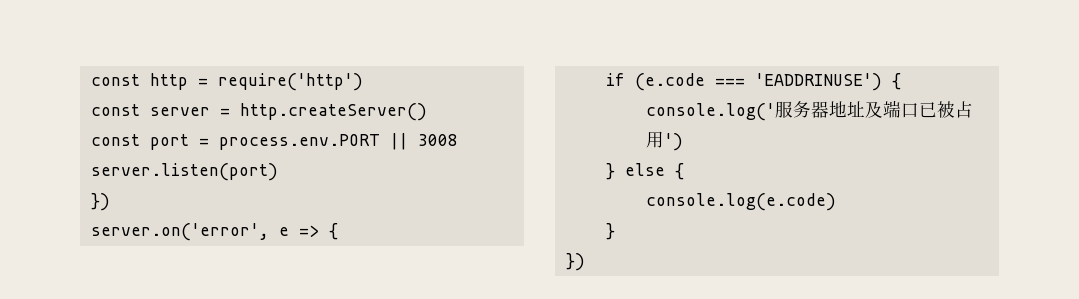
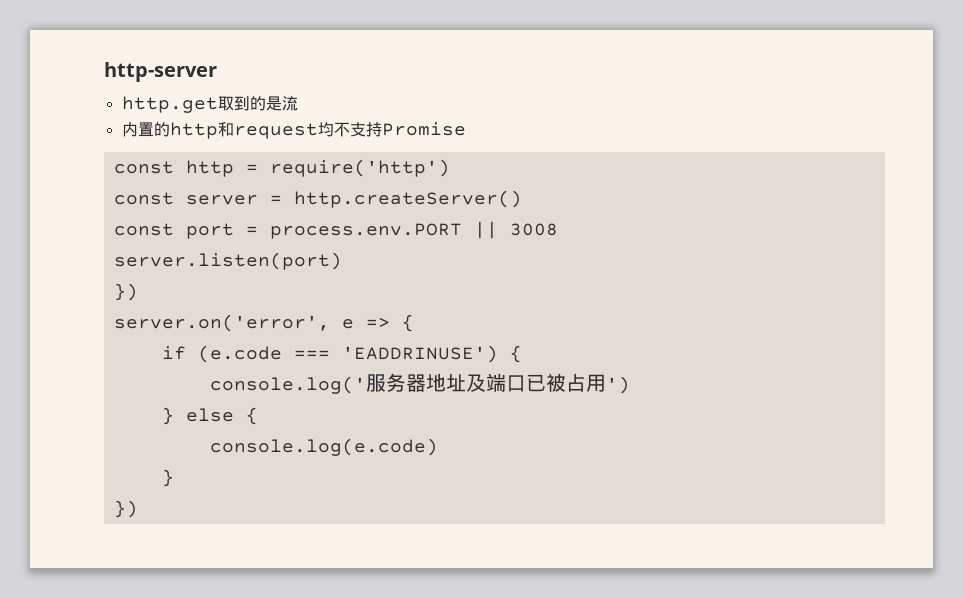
(90, 80) none -> [104,62,217,82] [121,96,298,113] [121,122,466,139] http-server // http.get取到的是流 // 内置的http和request均不支持Promise //

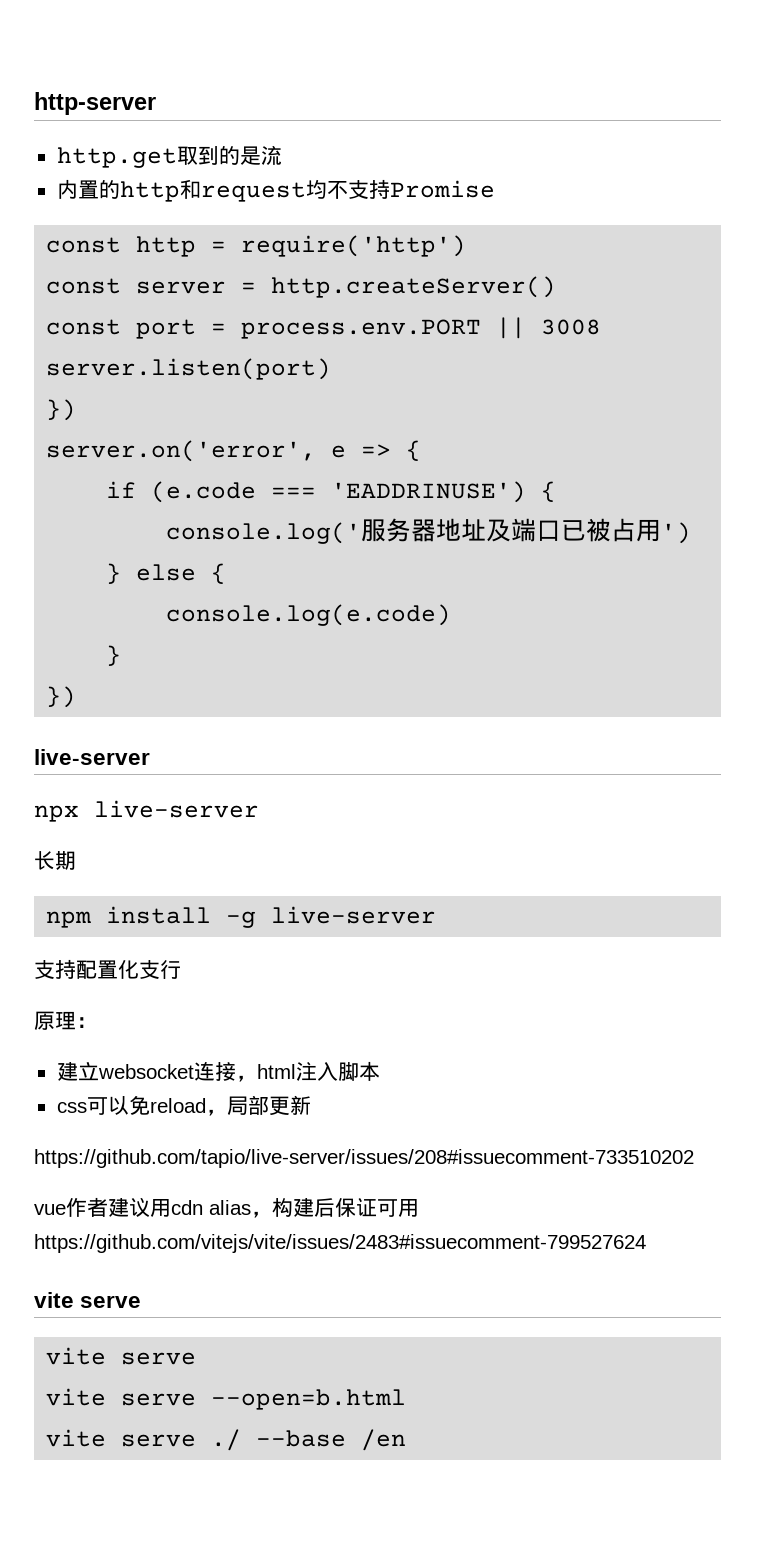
(138, 509) none -> [34,749,150,765] [34,800,259,822] [34,851,76,870] [46,906,437,928] [34,959,181,979] [34,1011,97,1030] [56,1061,380,1082] [56,1095,311,1116] [34,1149,694,1168] [34,1197,419,1218] [34,1234,646,1253] [34,1292,142,1308] [46,1347,197,1365] [46,1388,407,1410] [46,1429,407,1451] // live-server // npx live-server // 长期 // npm install -g live-server // 支持配置化支行 // 原理： // 建立websocket连接，html注入脚本 // css可以免reload，局部更新 // https://github.com/tapio/live-server/issues/208#issuecomment-733510202 // vue作者建议用cdn alias，构建后保证可用https://github.com/vitejs/vite/issues/2483#issuecomment-799527624 // vite serve // vite serve // vite serve --open=b.html // vite serve ./ --base /en

